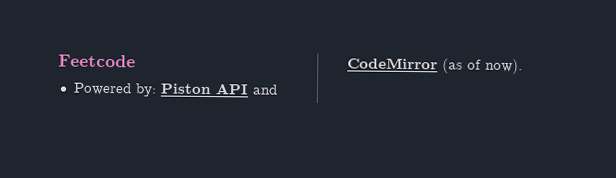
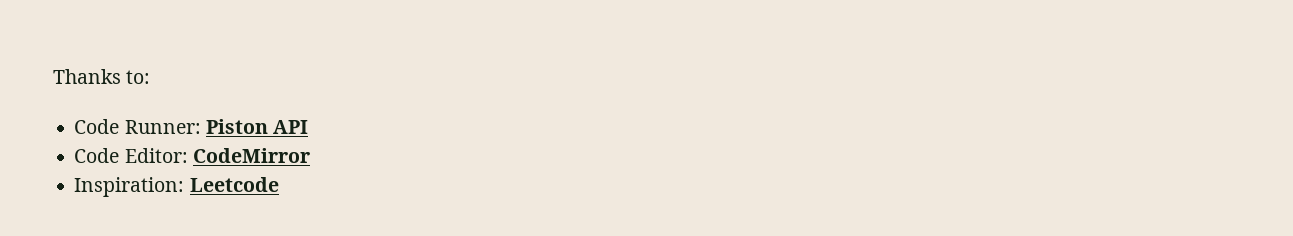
[58,54,136,68] [72,82,157,97] Feetcode // Powered by: -> [53,69,151,84] [74,119,201,134] Thanks to: // Code Runner:
[251,84,278,95] and -> [74,148,188,163] // Code Editor:
[441,58,523,75] (as of now). -> [74,177,279,197] // Inspiration: Leetcode

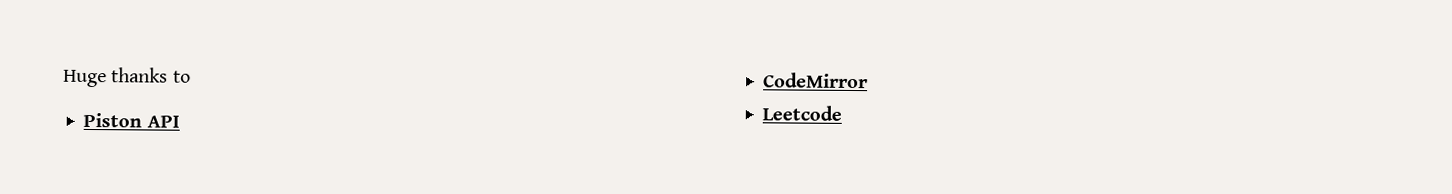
[53,69,151,84] [74,119,201,134] Thanks to: // Code Runner: -> [63,67,191,88] Huge thanks to //
[74,148,188,163] Code Editor: -> (180, 121) none
[74,177,185,197] Inspiration: -> (869, 80) none

